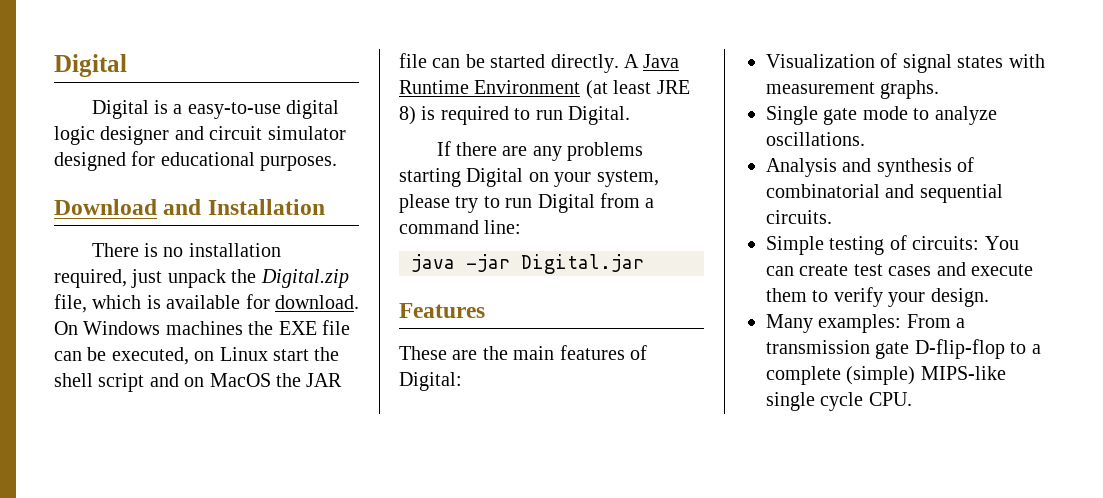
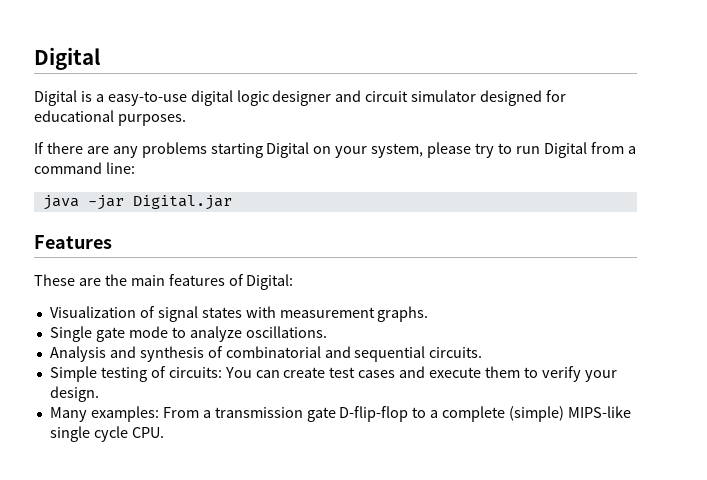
[54,199,325,215] [91,243,281,257] [54,269,349,288] [54,294,359,313] [54,320,350,335] [54,347,340,365] [54,373,343,392] [399,53,680,73] [399,80,690,99] [399,106,630,125] // Download and Installation // There is no installation required, just unpack the Digital.zip file, which is available for download. On Windows machines the EXE file can be executed, on Linux start the shell script and on MacOS the JAR file can be started directly. A Java Runtime Environment (at least JRE 8) is required to run Digital. -> (186, 120) none

